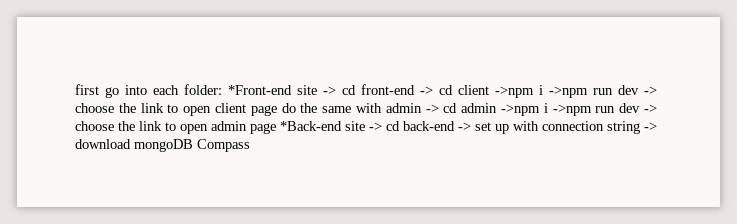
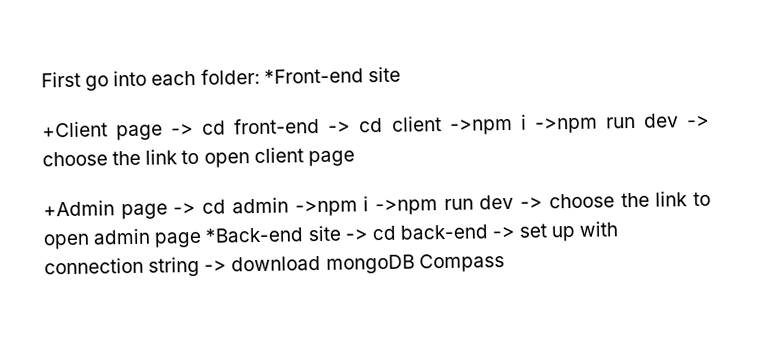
[75,84,99,95] first -> [41,71,81,88] First
(317, 90) none -> [42,121,164,141] // +Client page
[281,103,422,113] do the same with admin -> [43,200,168,220] // +Admin page

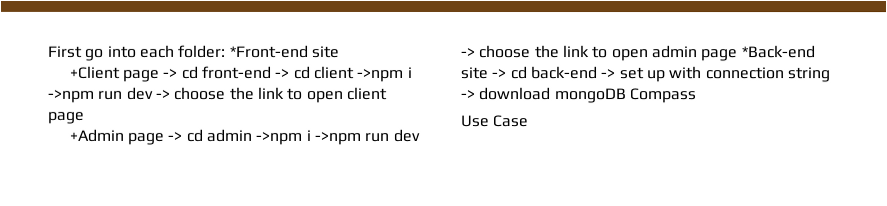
(505, 263) none -> [460,115,529,128] // Use Case

